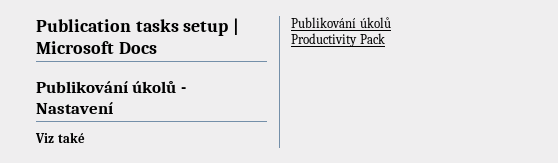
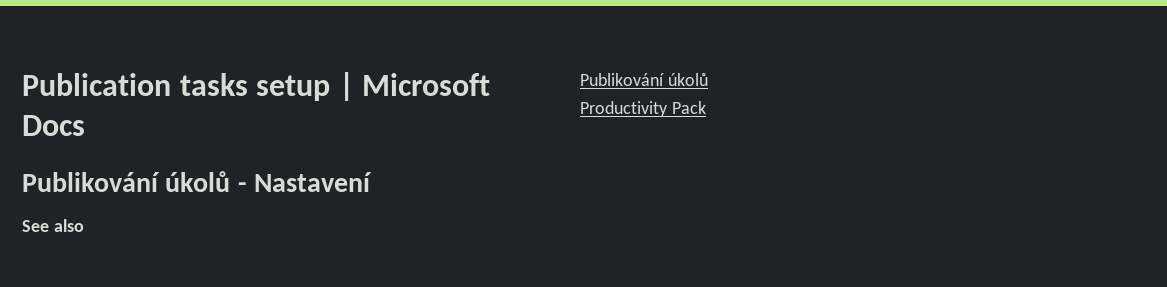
[35,132,85,143] Viz také -> [22,219,84,232] See also

